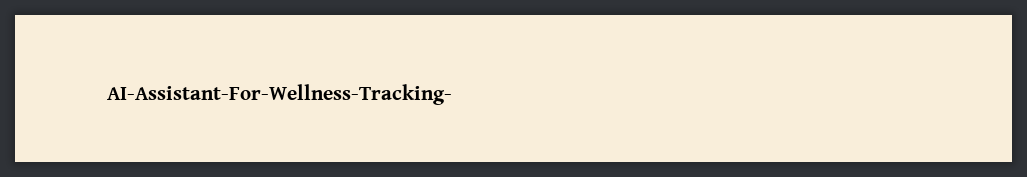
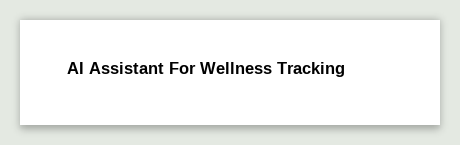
[107,84,452,105] AI-Assistant-For-Wellness-Tracking- -> [67,62,345,77] AI Assistant For Wellness Tracking

